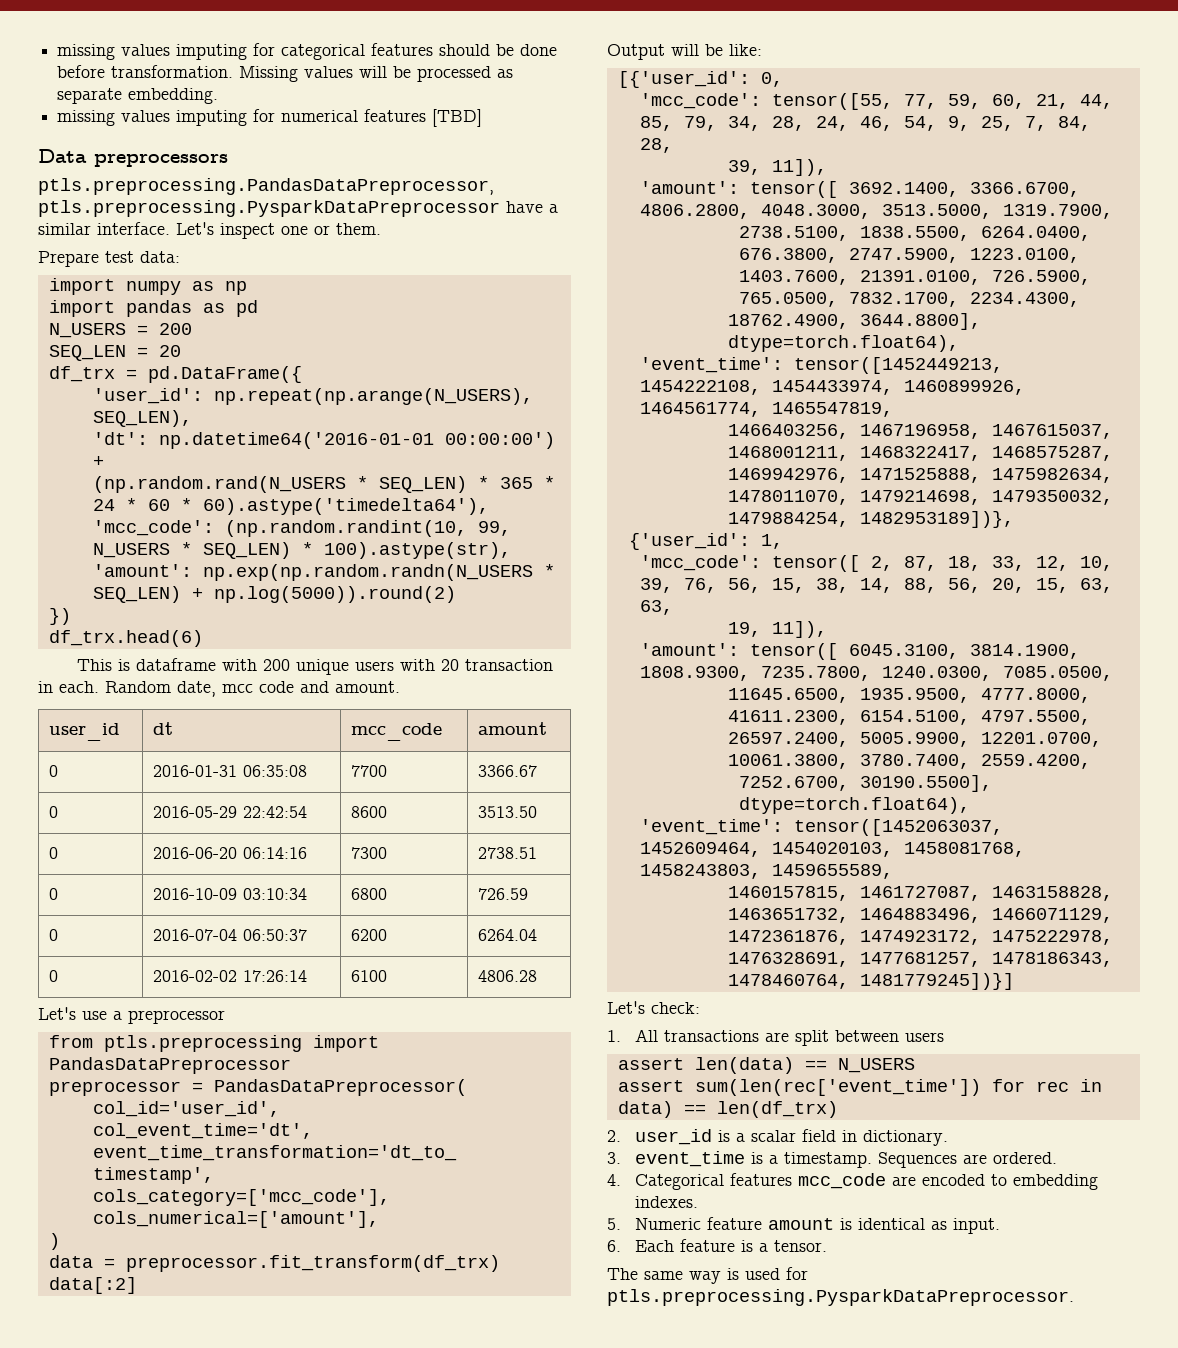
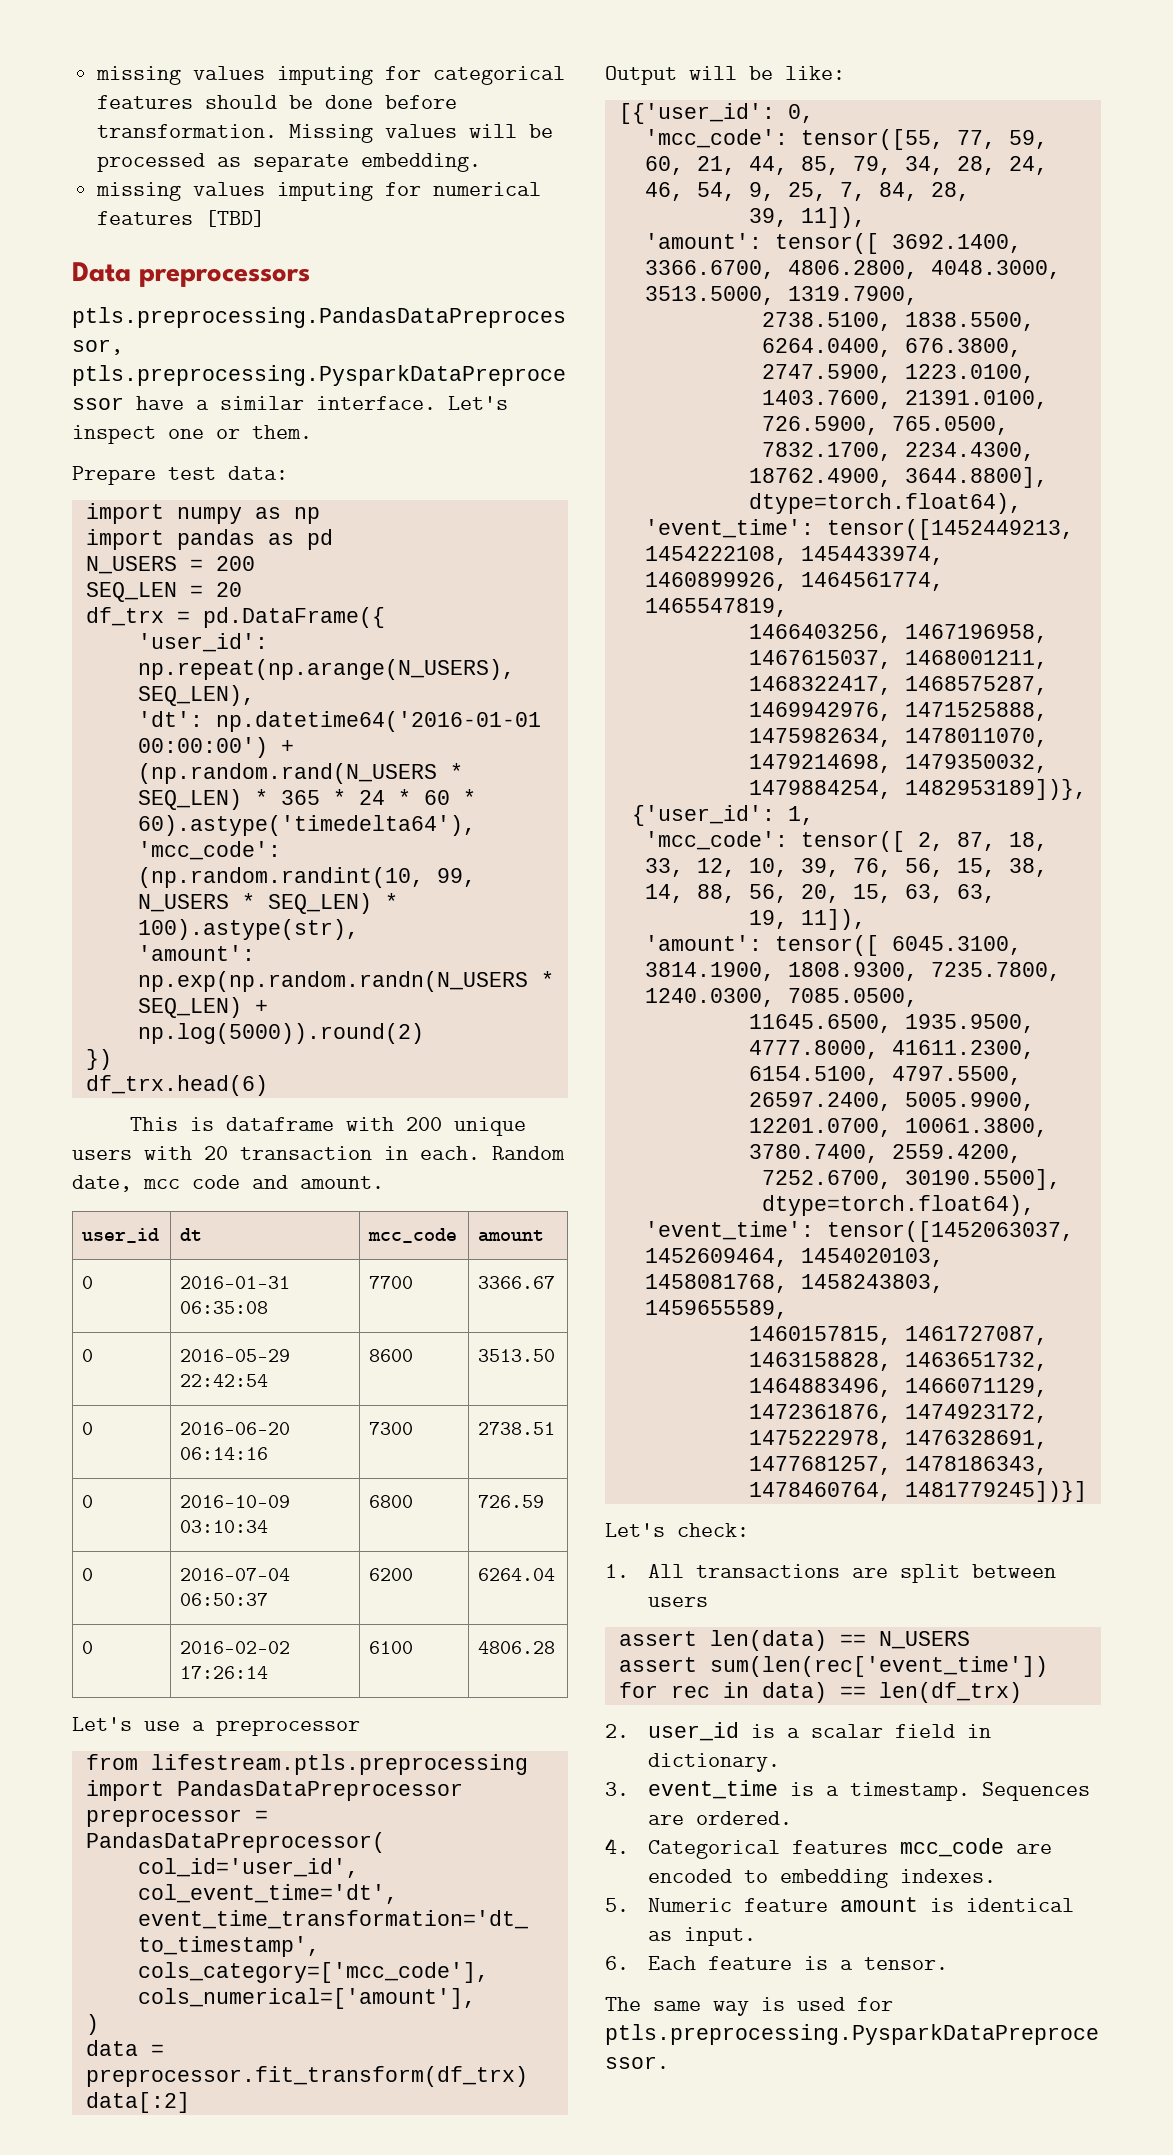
[103,1035,302,1052] ptls.preprocessing -> [150,1754,528,1775] lifestream.ptls.preprocessing

